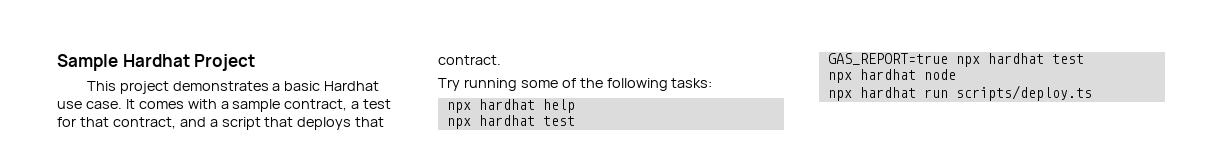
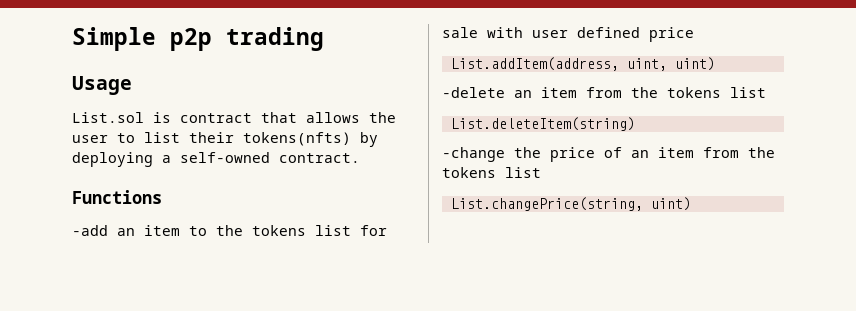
[57,54,256,71] [86,81,380,94] [57,99,392,112] [57,117,385,130] [438,55,501,65] [438,78,713,91] [446,99,575,113] [446,115,575,129] [827,53,1084,67] [827,69,956,83] [827,85,1092,101] Sample Hardhat Project // This project demonstrates a basic Hardhat use case. It comes with a sample contract, a test for that contract, and a script that deploys that contract. // Try running some of the following tasks: // npx hardhat help // npx hardhat test // GAS_REPORT=true npx hardhat test // npx hardhat node // npx hardhat run scripts/deploy.ts -> [72,27,324,51] [72,76,132,95] [72,112,396,123] [72,132,378,147] [72,152,360,167] [72,190,162,204] [72,225,387,236] [442,27,694,42] [450,57,715,71] [442,87,766,98] [450,117,635,131] [442,147,775,162] [442,167,541,178] [450,197,691,211] Simple p2p trading // Usage // List.sol is contract that allows the user to list their tokens(nfts) by deploying a self-owned contract. // Functions // -add an item to the tokens list for sale with user defined price // List.addItem(address, uint, uint) // -delete an item from the tokens list // List.deleteItem(string) // -change the price of an item from the tokens list // List.changePrice(string, uint)

